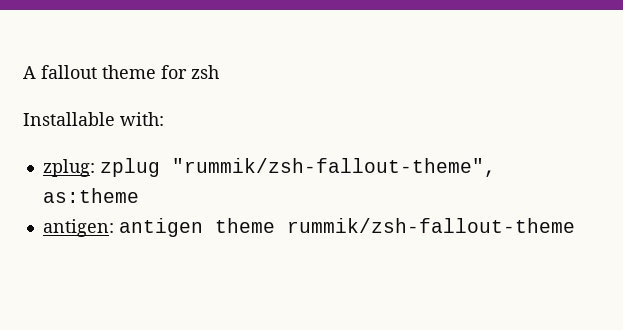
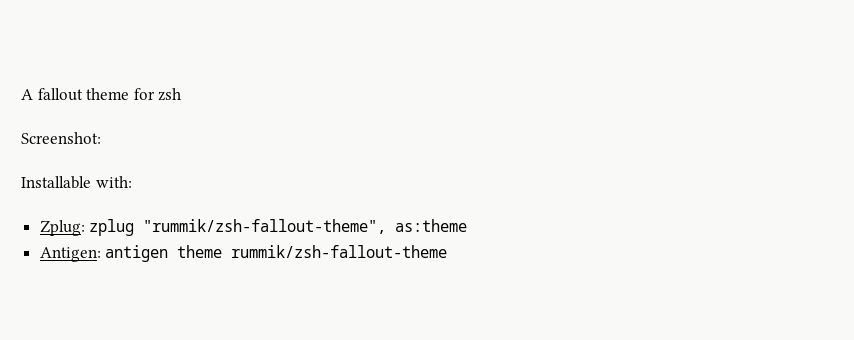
(219, 72) none -> [21,132,101,144] // Screenshot:
[42,159,95,177] zplug: -> [39,220,85,236] Zplug:
[42,219,114,237] antigen: -> [39,247,101,262] Antigen:

